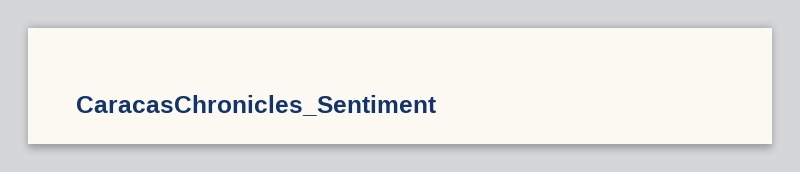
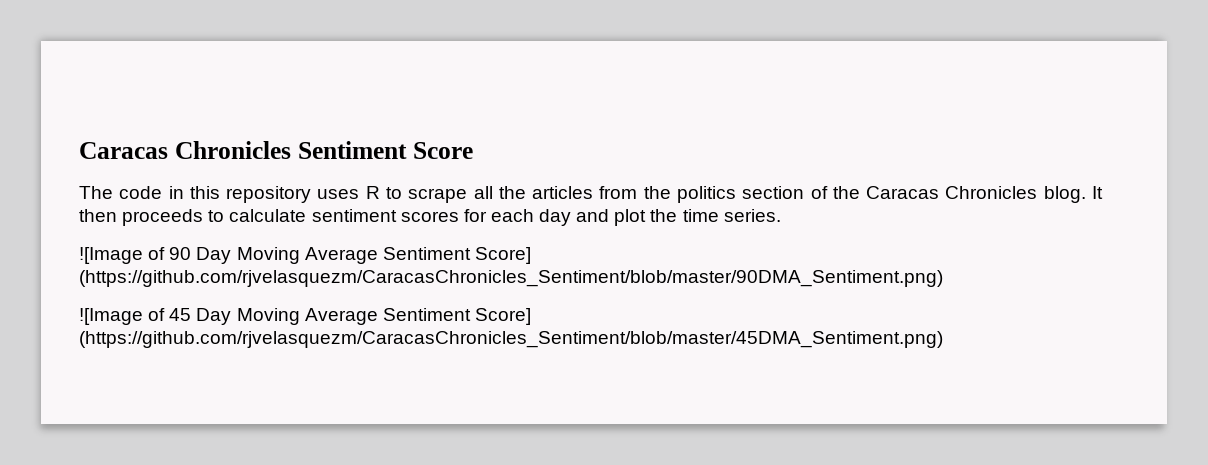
[76,95,436,116] CaracasChronicles_Sentiment -> [79,141,473,159] [79,186,1104,203] [79,209,781,226] [79,247,531,264] [79,270,943,287] [79,308,531,325] [79,331,943,348] Caracas Chronicles Sentiment Score // The code in this repository uses R to scrape all the articles from the politics section of the Caracas Chronicles blog. It then proceeds to calculate sentiment scores for each day and plot the time series. // ![Image of 90 Day Moving Average Sentiment Score] (https://github.com/rjvelasquezm/CaracasChronicles_Sentiment/blob/master/90DMA_Sentiment.png) // ![Image of 45 Day Moving Average Sentiment Score] (https://github.com/rjvelasquezm/CaracasChronicles_Sentiment/blob/master/45DMA_Sentiment.png)

